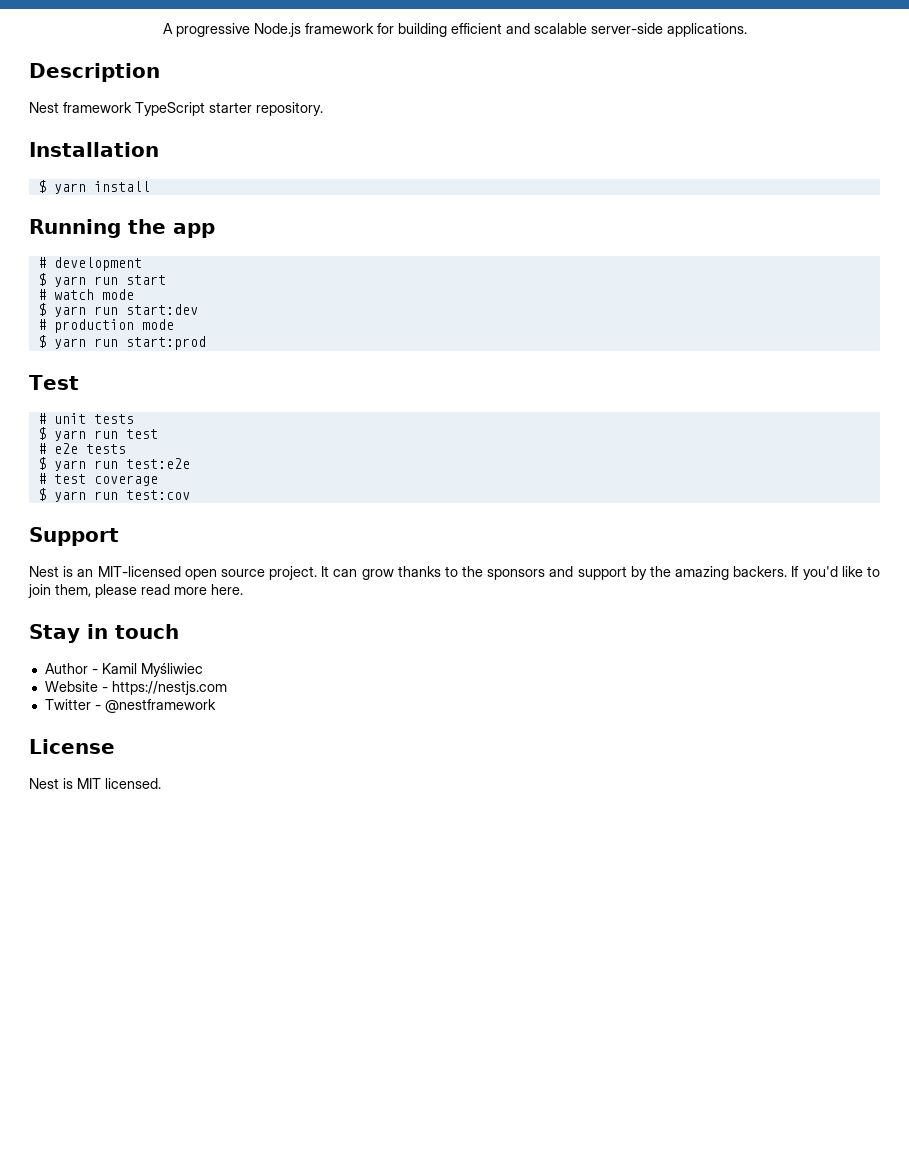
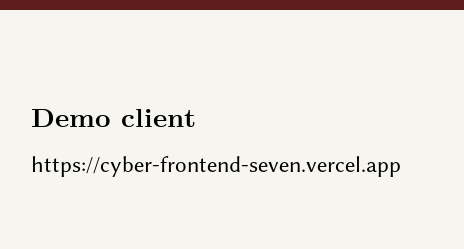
[162,23,747,37] [29,63,160,82] [29,102,323,116] [29,142,159,157] [37,180,150,194] [29,219,215,238] [37,257,142,271] [37,273,166,287] [37,289,134,300] [37,303,198,317] [37,319,174,333] [37,335,206,350] [29,375,79,390] [37,413,134,424] [37,427,158,441] [37,443,126,454] [37,457,190,471] [37,473,158,486] [37,488,190,502] [29,527,119,546] [29,566,880,580] [28,584,243,598] [29,624,179,643] [44,663,203,677] [44,681,227,695] [44,699,216,713] [29,739,115,754] [29,778,161,789] A progressive Node.js framework for building efficient and scalable server-side applications. // Description // Nest framework TypeScript starter repository. // Installation // $ yarn install // Running the app // # development // $ yarn run start // # watch mode // $ yarn run start:dev // # production mode // $ yarn run start:prod // Test // # unit tests // $ yarn run test // # e2e tests // $ yarn run test:e2e // # test coverage // $ yarn run test:cov // Support // Nest is an MIT-licensed open source project. It can grow thanks to the sponsors and support by the amazing backers. If you'd like to join them, please read more here. // Stay in touch // Author - Kamil Myśliwiec // Website - https://nestjs.com // Twitter - @nestframework // License // Nest is MIT licensed. -> [31,109,196,127] [31,156,401,177] Demo client // https://cyber-frontend-seven.vercel.app

